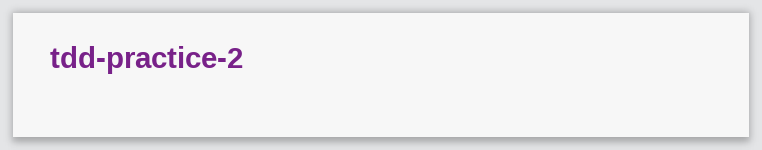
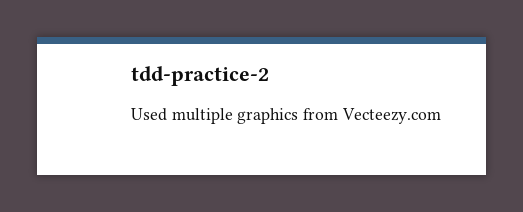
(243, 60) none -> [131,108,441,124] // Used multiple graphics from Vecteezy.com

